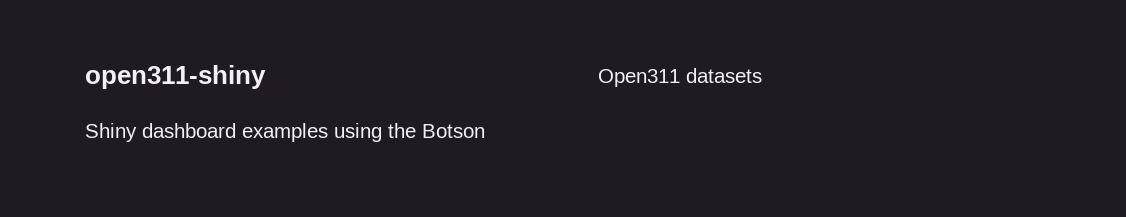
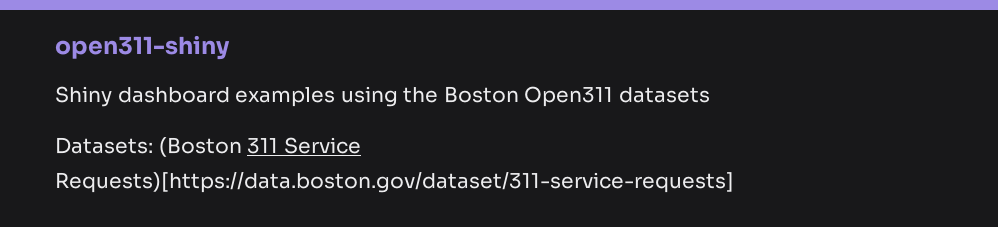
[422,124,485,138] Botson -> [443,86,519,103] Boston
(762, 75) none -> [55,137,361,157] [55,172,734,193] // Datasets: (Boston 311 Service Requests)[https://data.boston.gov/dataset/311-service-requests]

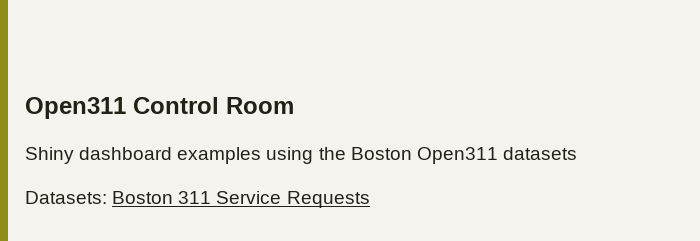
[55,35,230,60] open311-shiny -> [25,97,294,119] Open311 Control Room
[158,137,242,157] (Boston -> [112,191,174,204] Boston
[55,172,734,193] Requests)[https://data.boston.gov/dataset/311-service-requests] -> [286,191,370,208] Requests

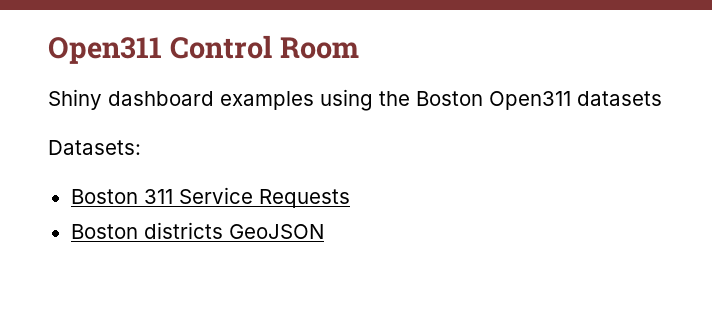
(107, 197) none -> (141, 147) //
(370, 199) none -> [70,222,324,239] // Boston districts GeoJSON

